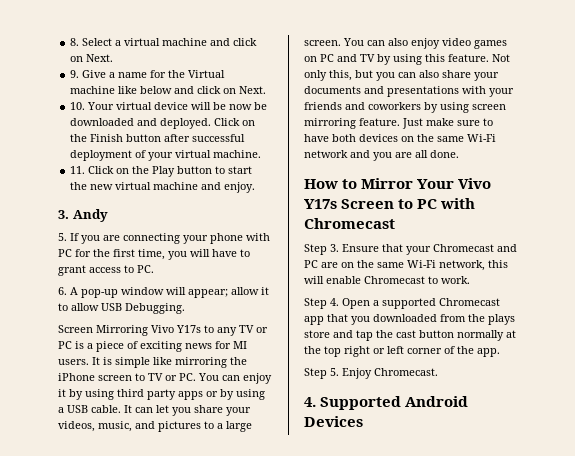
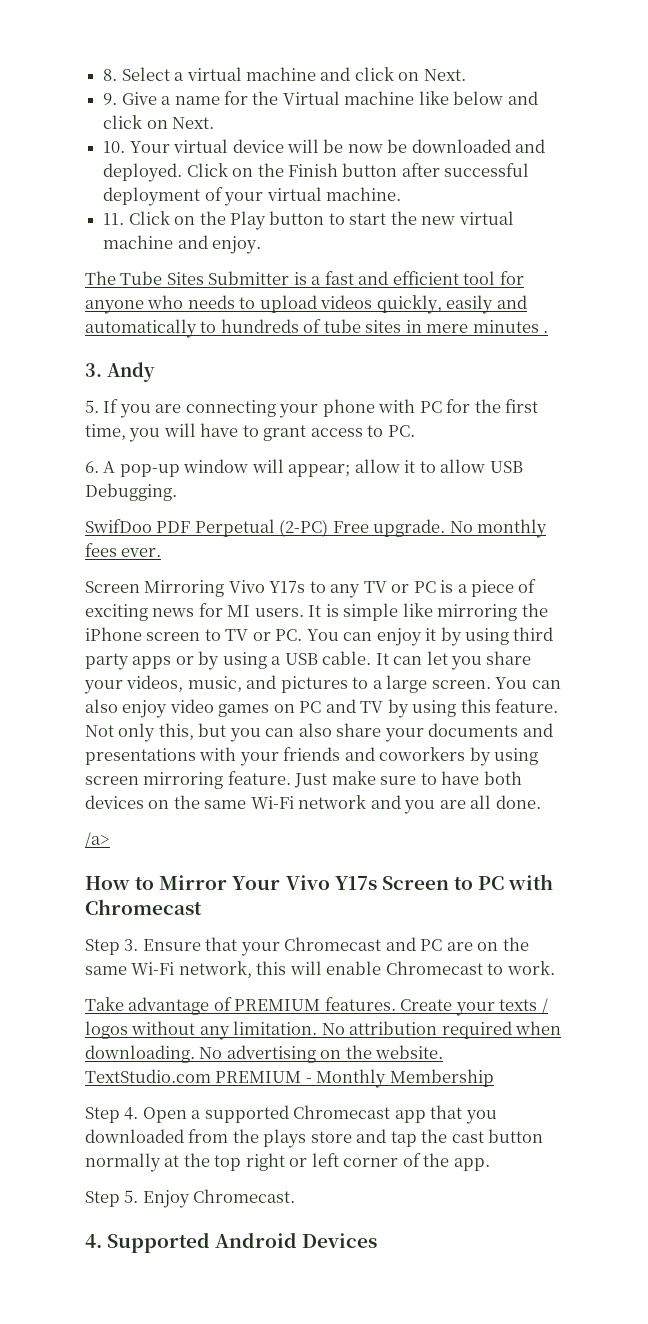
(256, 187) none -> [85,271,524,285] [85,295,527,314] [85,319,549,338] // The Tube Sites Submitter is a fast and efficient tool for anyone who needs to upload videos quickly, easily and automatically to hundreds of tube sites in mere minutes .
(185, 308) none -> [85,519,548,538] [85,543,162,557] // SwifDoo PDF Perpetual (2-PC) Free upgrade. No monthly fees ever.
(459, 154) none -> [85,832,110,848] // /a>
(470, 280) none -> [85,997,548,1016] [85,1021,562,1040] [85,1045,444,1063] [85,1069,494,1088] // Take advantage of PREMIUM features. Create your texts / logos without any limitation. No attribution required when downloading. No advertising on the website. TextStudio.com PREMIUM - Monthly Membership

